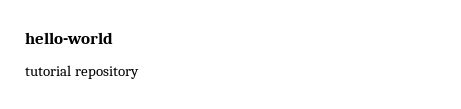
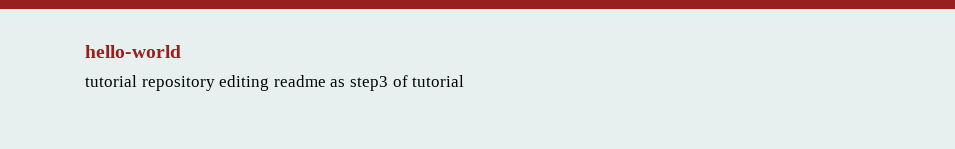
(139, 72) none -> [219,75,465,91] editing readme as step3 of tutorial

